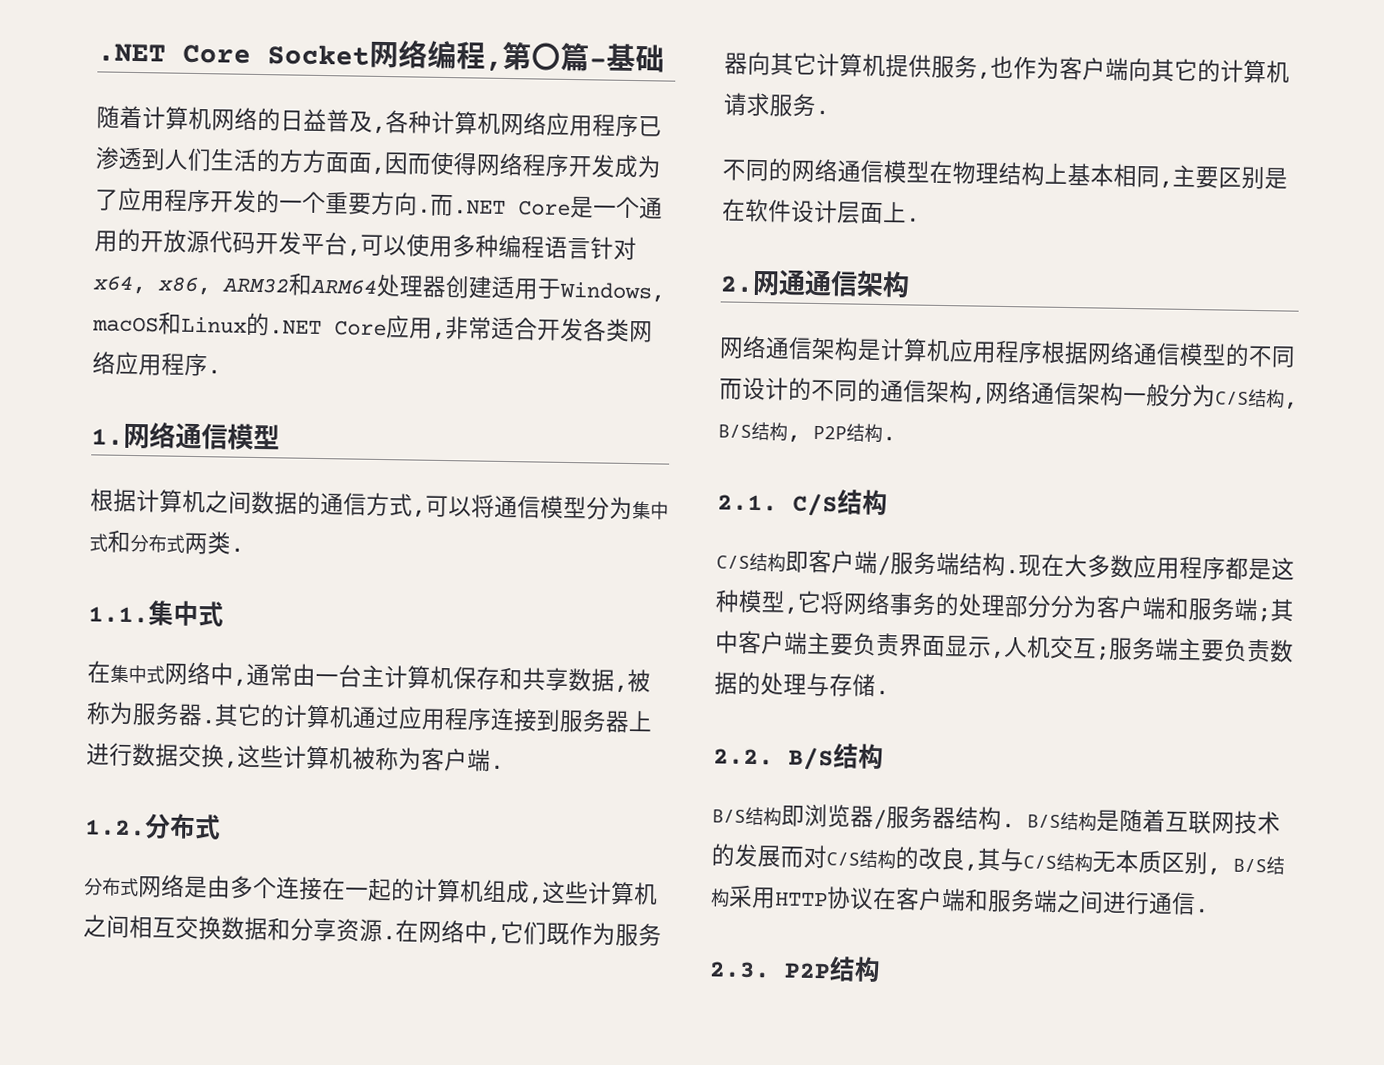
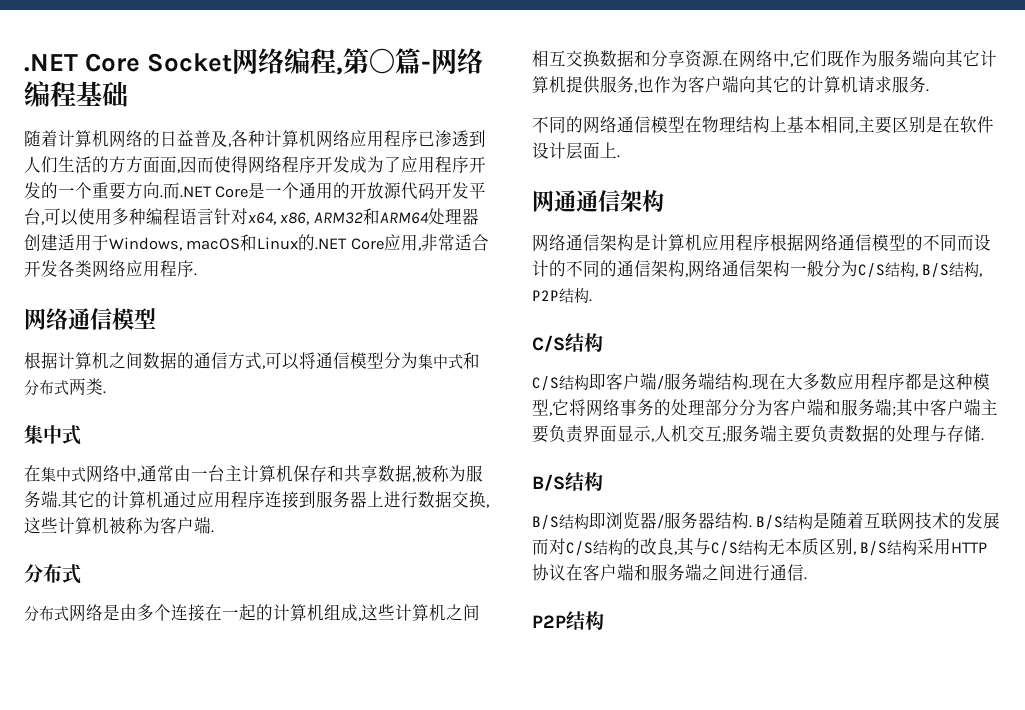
(607, 63) none -> [431,48,484,74] [24,81,76,107] 网络编程
[91,428,124,446] 1. -> (197, 274) none
[88,606,149,624] 1.1. -> (106, 392) none
[178,703,203,727] 器 -> [41,490,58,508] 端
[85,819,146,837] 1.2. -> (214, 531) none
[724,52,748,75] 器 -> [912,49,929,67] 端
[720,275,754,293] 2. -> (620, 156) none
[717,494,778,512] 2.1. -> (592, 300) none
[713,748,774,766] 2.2. -> (984, 439) none
[709,961,771,979] 2.3. -> (807, 578) none

